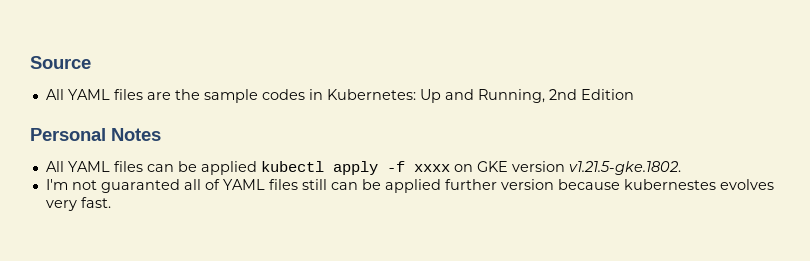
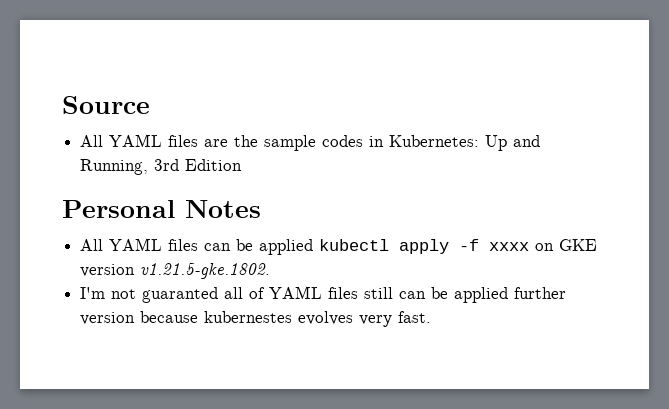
[548,89,577,100] 2nd -> [154,159,180,171] 3rd

